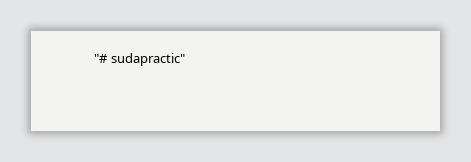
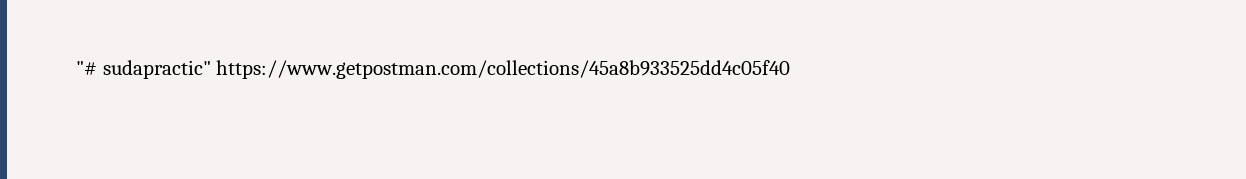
(185, 59) none -> [216,60,791,79] https://www.getpostman.com/collections/45a8b933525dd4c05f40

